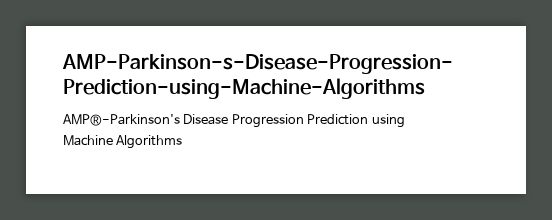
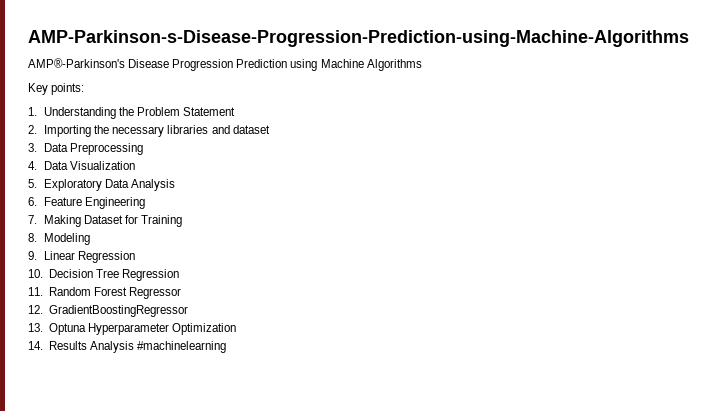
(183, 142) none -> [28,83,85,95] [28,107,236,119] [28,125,270,137] [28,143,144,155] [28,161,136,170] [28,179,176,191] [28,197,146,209] [28,215,183,227] [28,233,91,245] [28,251,136,263] [28,269,179,281] [28,287,181,299] [28,305,188,317] [28,323,236,335] [28,341,226,353] // Key points: // 1. Understanding the Problem Statement // 2. Importing the necessary libraries and dataset // 3. Data Preprocessing // 4. Data Visualization // 5. Exploratory Data Analysis // 6. Feature Engineering // 7. Making Dataset for Training // 8. Modeling // 9. Linear Regression // 10. Decision Tree Regression // 11. Random Forest Regressor // 12. GradientBoostingRegressor // 13. Optuna Hyperparameter Optimization // 14. Results Analysis #machinelearning

